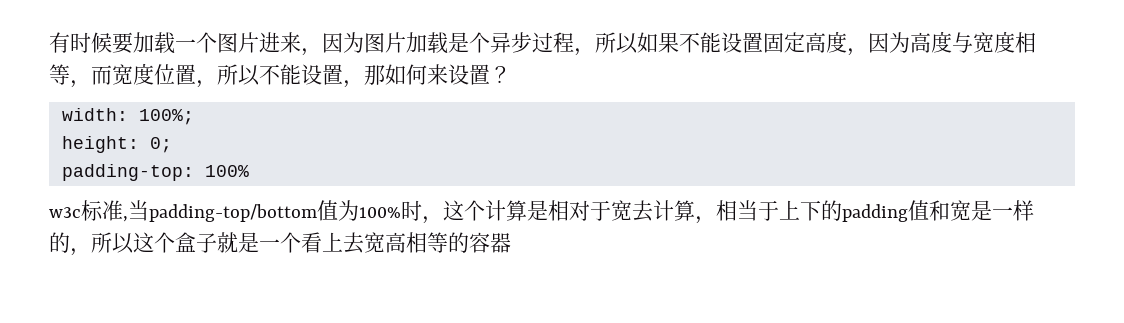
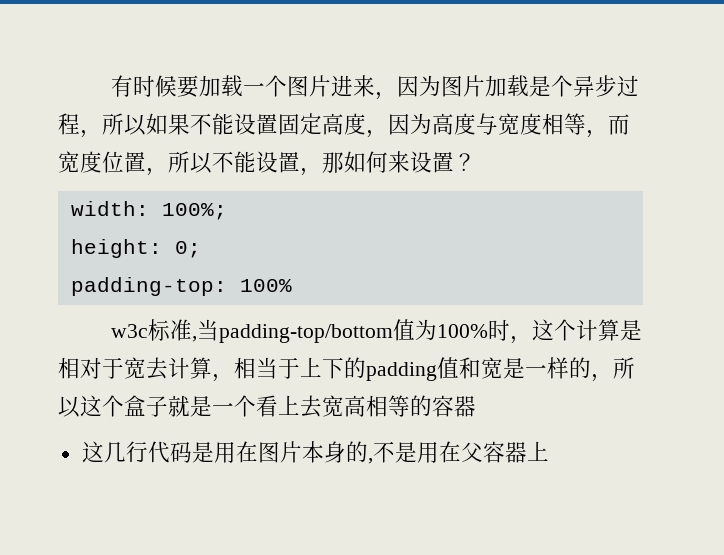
(511, 243) none -> [81,441,549,464] // 这几行代码是用在图片本身的,不是用在父容器上

